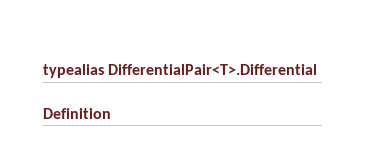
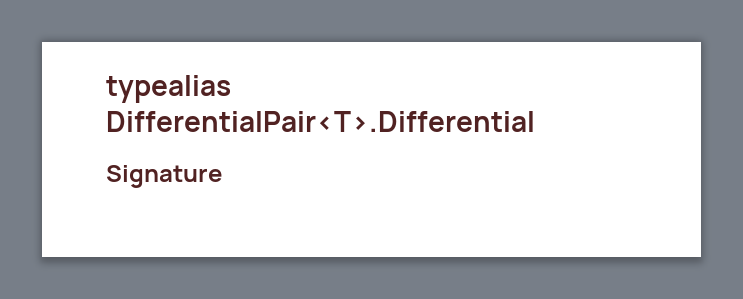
[43,108,111,119] Definition -> [106,165,222,188] Signature

